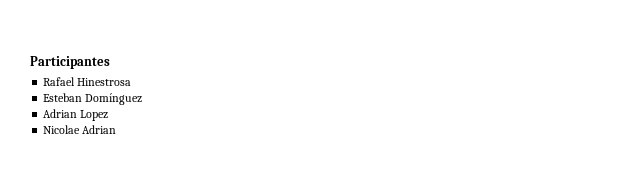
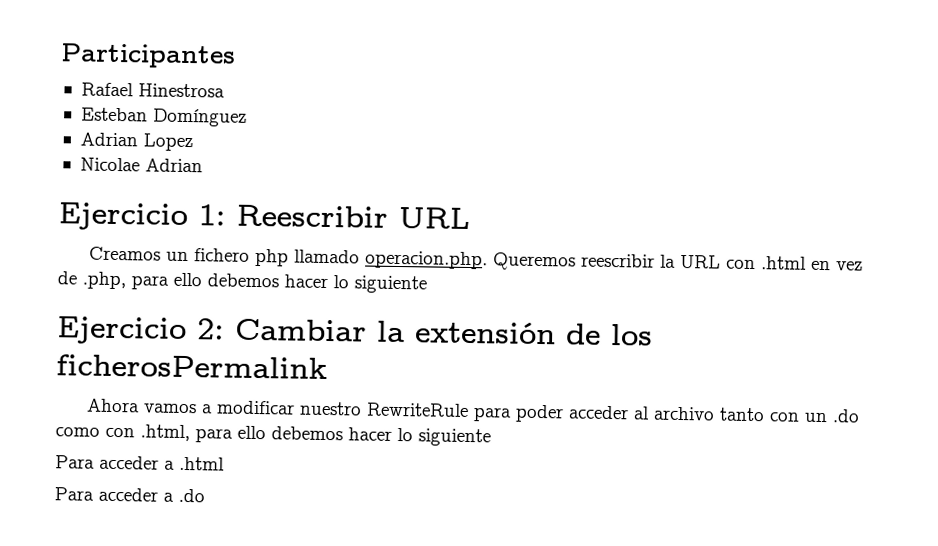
(117, 129) none -> [58,202,470,232] [89,246,864,271] [57,271,427,294] [56,316,653,346] [56,354,327,379] [87,398,861,423] [55,424,491,447] [55,455,225,471] [54,487,205,503] // Ejercicio 1: Reescribir URL // Creamos un fichero php llamado operacion.php. Queremos reescribir la URL con .html en vez de .php, para ello debemos hacer lo siguiente // Ejercicio 2: Cambiar la extensión de los ficherosPermalink // Ahora vamos a modificar nuestro RewriteRule para poder acceder al archivo tanto con un .do como con .html, para ello debemos hacer lo siguiente // Para acceder a .html // Para acceder a .do

